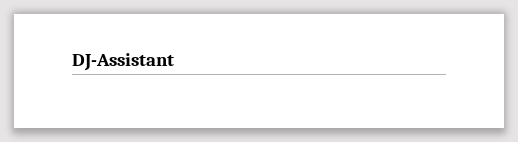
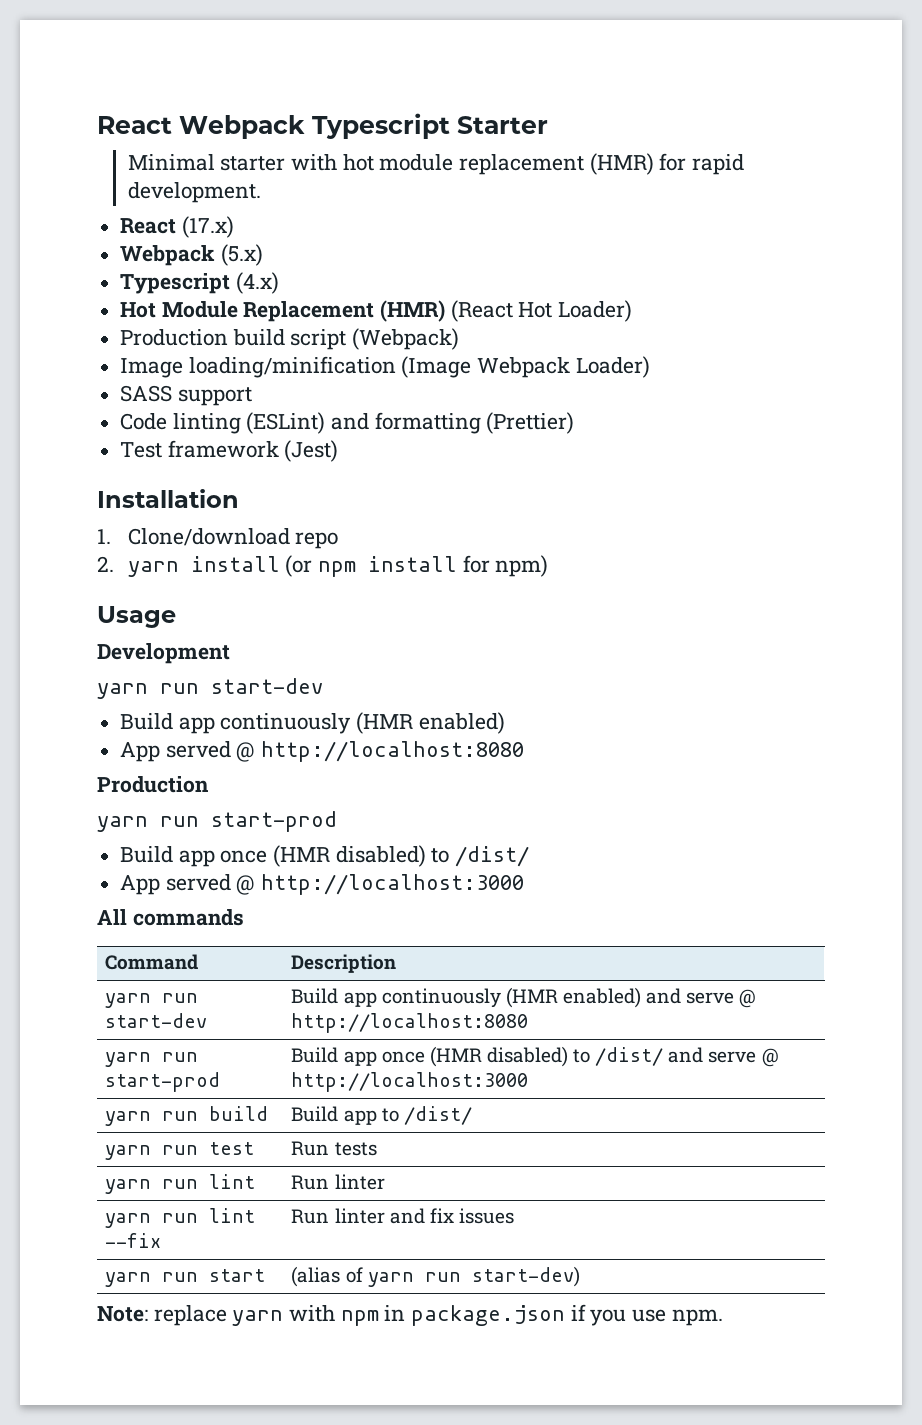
[72,53,174,71] DJ-Assistant -> [97,113,548,139] [127,153,744,175] [127,182,261,203] [120,216,234,238] [120,244,263,266] [120,272,279,294] [120,300,633,322] [120,328,460,350] [120,356,650,378] [120,385,252,406] [120,412,575,434] [120,440,339,462] [97,489,239,508] [97,528,339,549] [97,555,549,577] [97,606,176,628] [97,643,230,664] [97,678,323,699] [120,712,505,734] [120,741,525,762] [97,776,209,793] [97,811,337,832] [120,845,530,867] [120,874,525,895] [97,909,244,926] [105,954,199,970] [291,954,397,973] [105,993,199,1008] [105,1013,208,1028] [291,987,757,1008] [291,1013,529,1033] [105,1052,199,1067] [105,1072,221,1092] [291,1046,779,1067] [291,1072,529,1092] [105,1106,269,1126] [291,1106,472,1125] [105,1142,255,1160] [291,1141,377,1156] [105,1174,256,1194] [291,1174,385,1190] [105,1208,256,1228] [105,1233,162,1248] [291,1208,514,1224] [105,1269,266,1287] [291,1266,580,1287] [97,1304,723,1326] React Webpack Typescript Starter // Minimal starter with hot module replacement (HMR) for rapid development. // React (17.x) // Webpack (5.x) // Typescript (4.x) // Hot Module Replacement (HMR) (React Hot Loader) // Production build script (Webpack) // Image loading/minification (Image Webpack Loader) // SASS support // Code linting (ESLint) and formatting (Prettier) // Test framework (Jest) // Installation // 1. Clone/download repo // 2. yarn install (or npm install for npm) // Usage // Development // yarn run start-dev // Build app continuously (HMR enabled) // App served @ http://localhost:8080 // Production // yarn run start-prod // Build app once (HMR disabled) to /dist/ // App served @ http://localhost:3000 // All commands // Command | Description // yarn run start-dev | Build app continuously (HMR enabled) and serve @ http://localhost:8080 // yarn run start-prod | Build app once (HMR disabled) to /dist/ and serve @ http://localhost:3000 // yarn run build | Build app to /dist/ // yarn run test | Run tests // yarn run lint | Run linter // yarn run lint --fix | Run linter and fix issues // yarn run start | (alias of yarn run start-dev) // Note: replace yarn with npm in package.json if you use npm.

